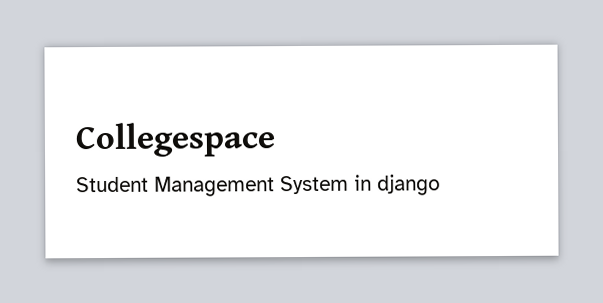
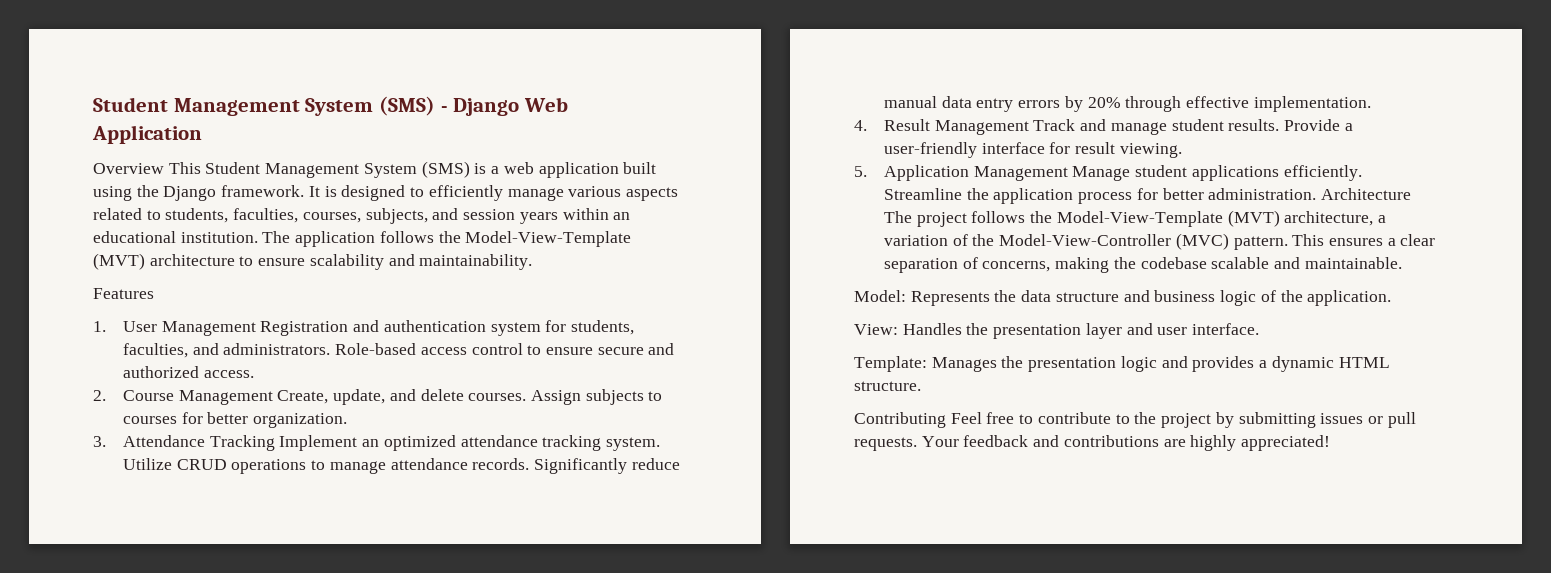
[75,122,276,158] [76,174,441,197] Collegespace // Student Management System in django -> [93,96,569,116] [92,125,202,144] [93,161,657,178] [93,185,678,201] [93,208,631,224] [93,231,632,247] [93,253,533,270] [93,288,154,299] [93,320,635,336] [122,343,675,358] [122,366,254,378] [93,389,663,405] [122,412,348,428] [93,435,661,451] [122,458,680,474] [883,96,1371,112] [854,119,1353,135] [883,142,1182,158] [854,165,1362,181] [883,188,1412,204] [883,210,1387,227] [883,233,1436,250] [883,257,1402,273] [854,290,1392,306] [854,323,1260,339] [854,356,1390,372] [854,381,921,391] [854,412,1416,428] [854,435,1331,451] Student Management System (SMS) - Django Web Application // Overview This Student Management System (SMS) is a web application built using the Django framework. It is designed to efficiently manage various aspects related to students, faculties, courses, subjects, and session years within an educational institution. The application follows the Model-View-Template (MVT) architecture to ensure scalability and maintainability. // Features // 1. User Management Registration and authentication system for students, faculties, and administrators. Role-based access control to ensure secure and authorized access. // 2. Course Management Create, update, and delete courses. Assign subjects to courses for better organization. // 3. Attendance Tracking Implement an optimized attendance tracking system. Utilize CRUD operations to manage attendance records. Significantly reduce manual data entry errors by 20% through effective implementation. // 4. Result Management Track and manage student results. Provide a user-friendly interface for result viewing. // 5. Application Management Manage student applications efficiently. Streamline the application process for better administration. Architecture The project follows the Model-View-Template (MVT) architecture, a variation of the Model-View-Controller (MVC) pattern. This ensures a clear separation of concerns, making the codebase scalable and maintainable. // Model: Represents the data structure and business logic of the application. // View: Handles the presentation layer and user interface. // Template: Manages the presentation logic and provides a dynamic HTML structure. // Contributing Feel free to contribute to the project by submitting issues or pull requests. Your feedback and contributions are highly appreciated!

